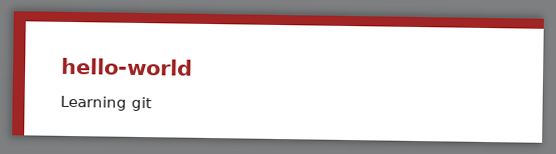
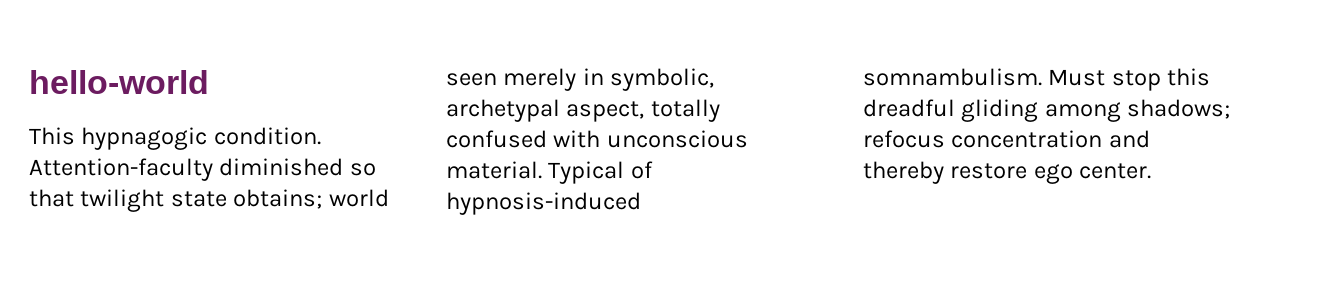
[60,95,152,112] Learning git -> [29,127,321,150] [29,158,376,181] [29,189,389,212] [446,68,715,91] [446,99,720,122] [446,130,748,148] [446,161,653,184] [446,192,641,215] [863,68,1211,91] [863,99,1231,122] [863,130,1150,148] [863,161,1152,184] This hypnagogic condition. Attention-faculty diminished so that twilight state obtains; world seen merely in symbolic, archetypal aspect, totally confused with unconscious material. Typical of hypnosis-induced somnambulism. Must stop this dreadful gliding among shadows; refocus concentration and thereby restore ego center.

